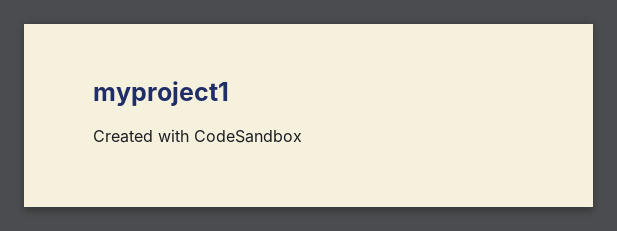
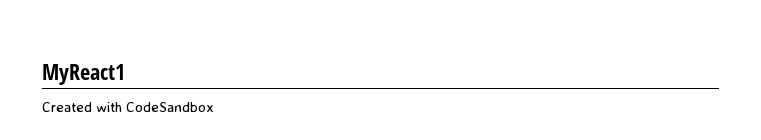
[93,81,229,106] myproject1 -> [42,64,125,85] MyReact1

